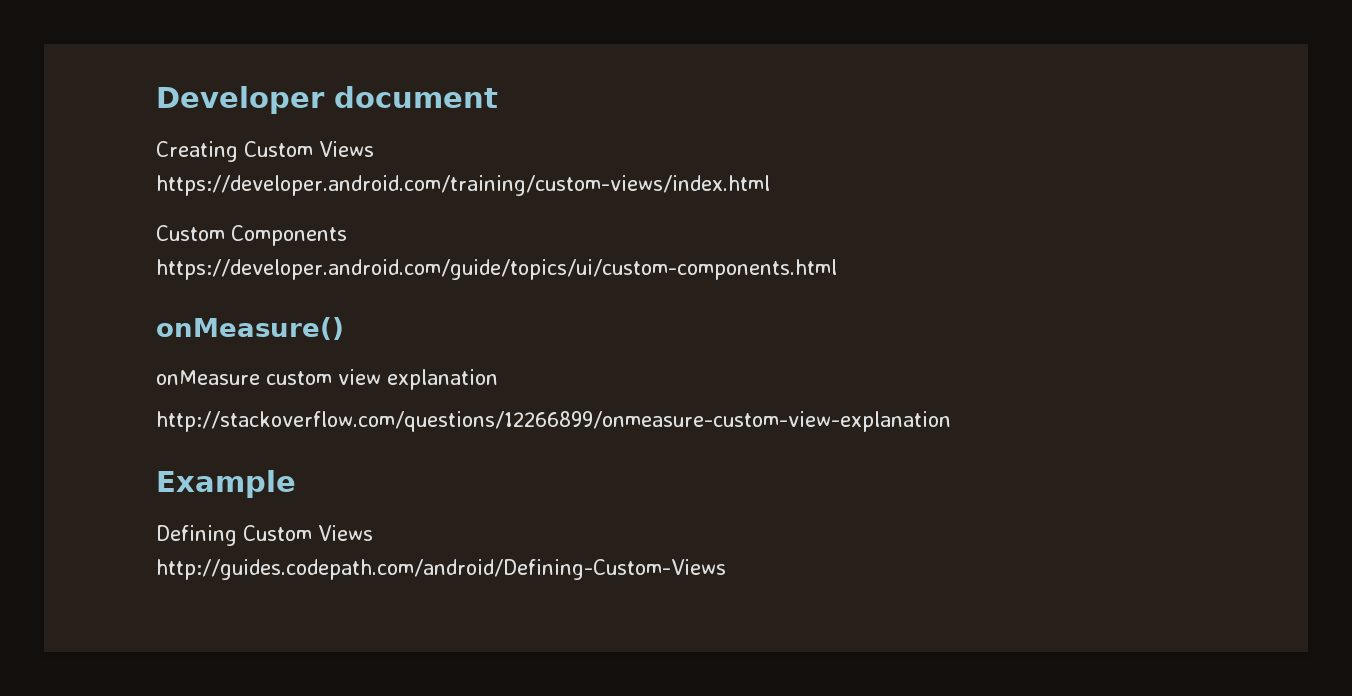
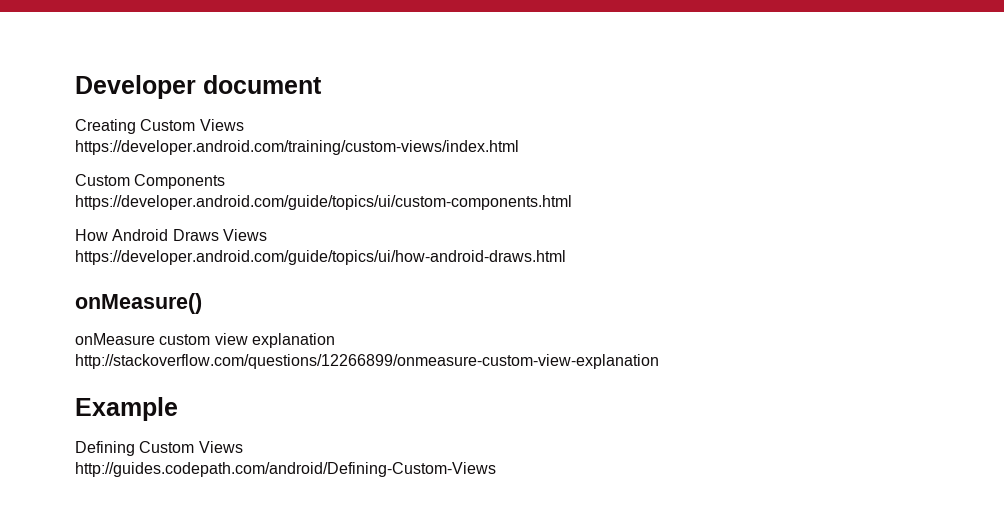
(837, 269) none -> [75,229,267,241] [75,250,566,265] // How Android Draws Views // https://developer.android.com/guide/topics/ui/how-android-draws.html

